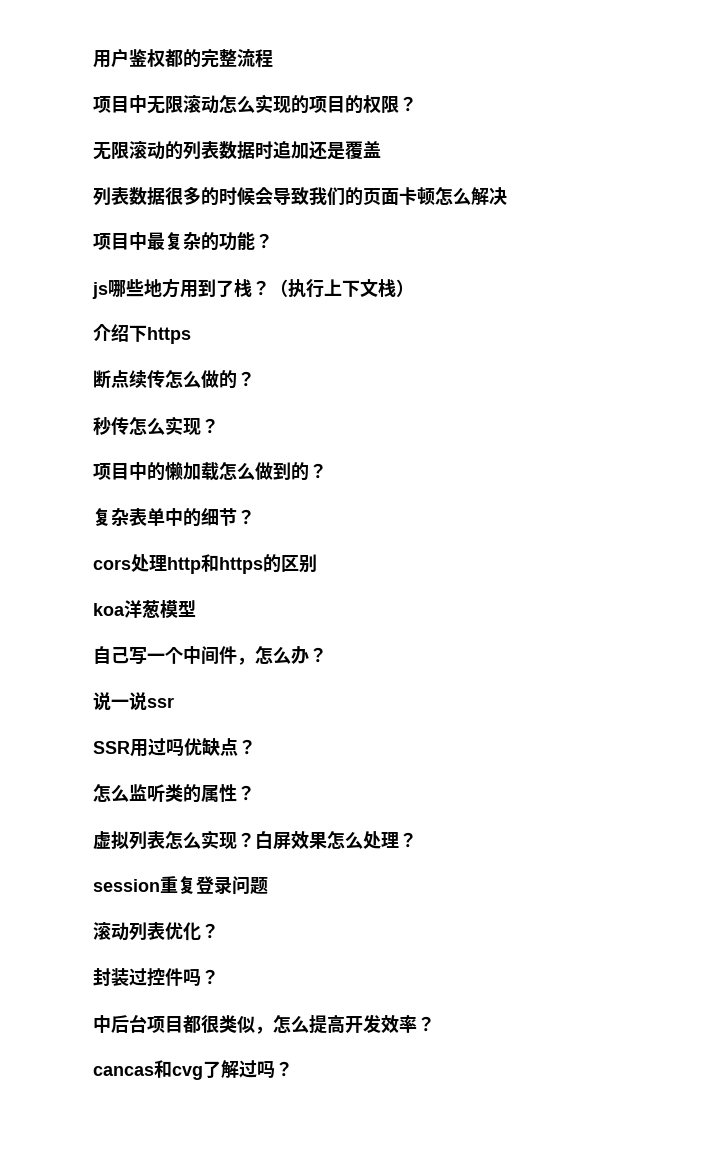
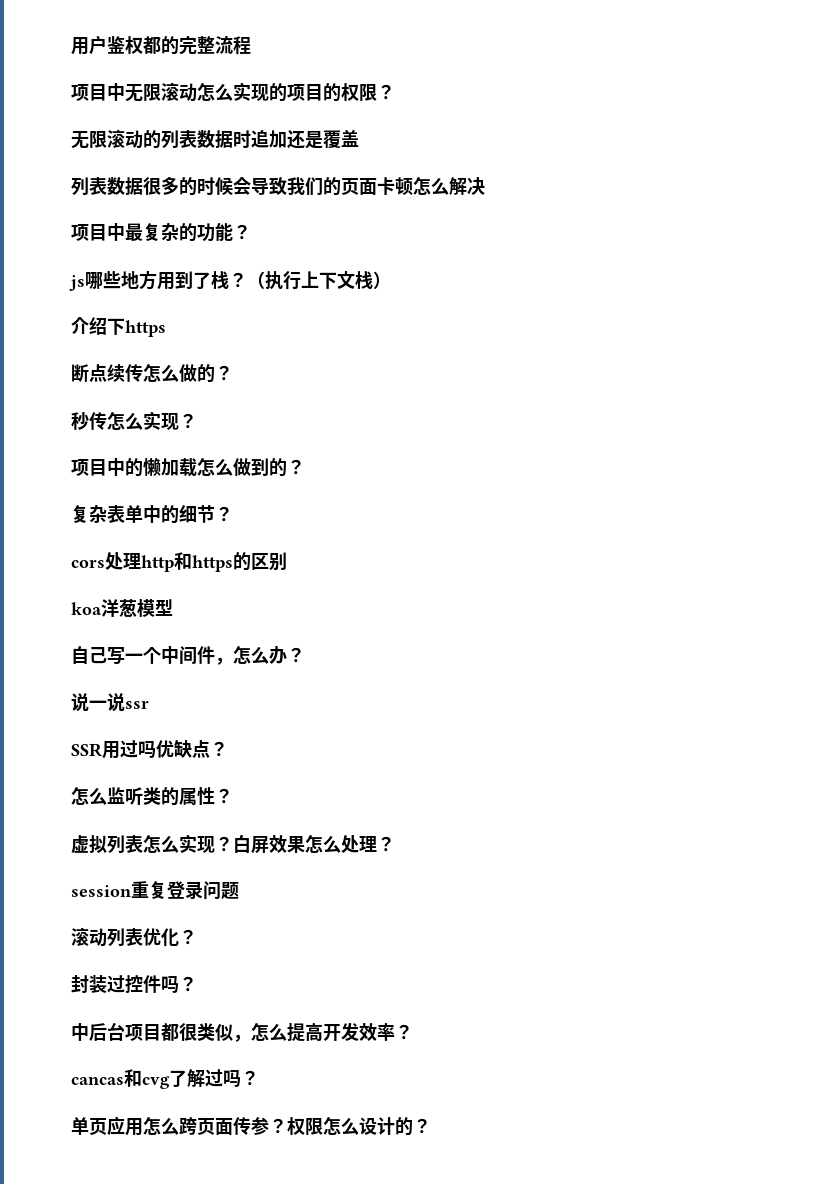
(293, 1069) none -> [71,1116,431,1136] // 单页应用怎么跨页面传参？权限怎么设计的？

